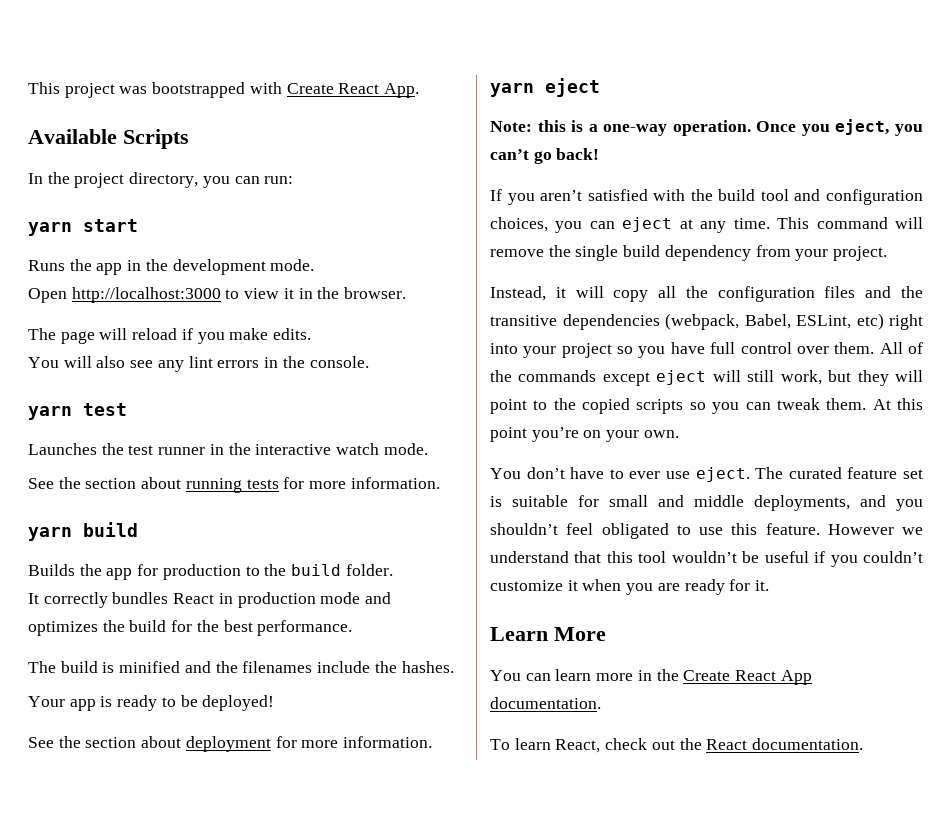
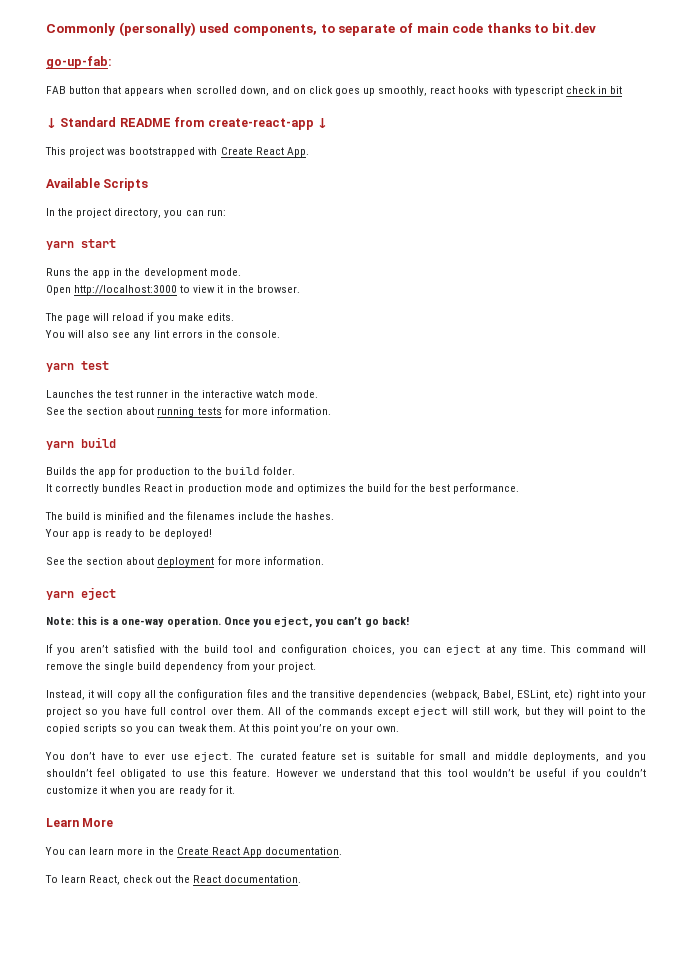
(28, 88) none -> [46,22,597,36] [46,56,112,69] [46,86,622,96] [46,117,328,130] Commonly (personally) used components, to separate of main code thanks to bit.dev // go-up-fab: // FAB button that appears when scrolled down, and on click goes up smoothly, react hooks with typescript check in bit // ↓ Standard README from create-react-app ↓ //

